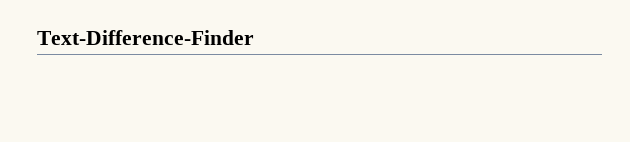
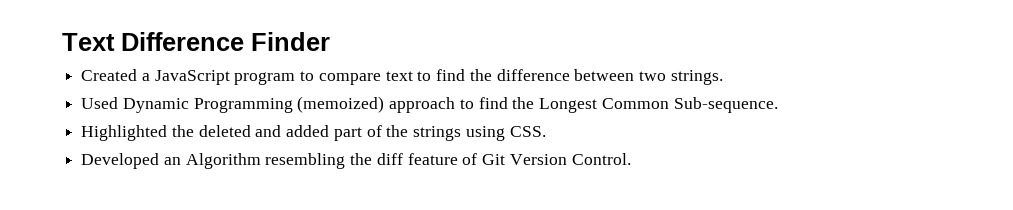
[37,30,254,45] Text-Difference-Finder -> [62,32,330,51] [81,69,723,85] [81,96,778,113] [81,125,546,141] [81,153,631,169] Text Difference Finder // Created a JavaScript program to compare text to find the difference between two strings. // Used Dynamic Programming (memoized) approach to find the Longest Common Sub-sequence. // Highlighted the deleted and added part of the strings using CSS. // Developed an Algorithm resembling the diff feature of Git Version Control.

